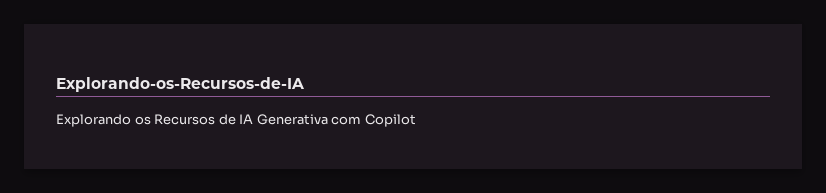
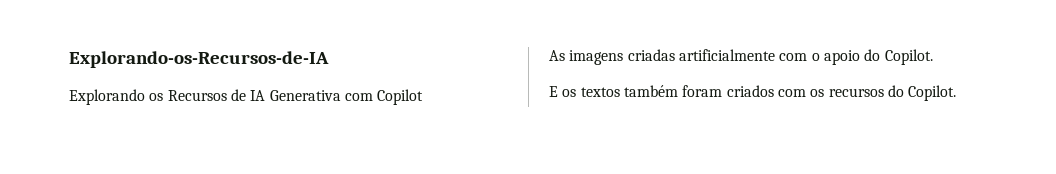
(416, 120) none -> [549,49,933,65] [549,85,957,101] // As imagens criadas artificialmente com o apoio do Copilot. // E os textos também foram criados com os recursos do Copilot.

